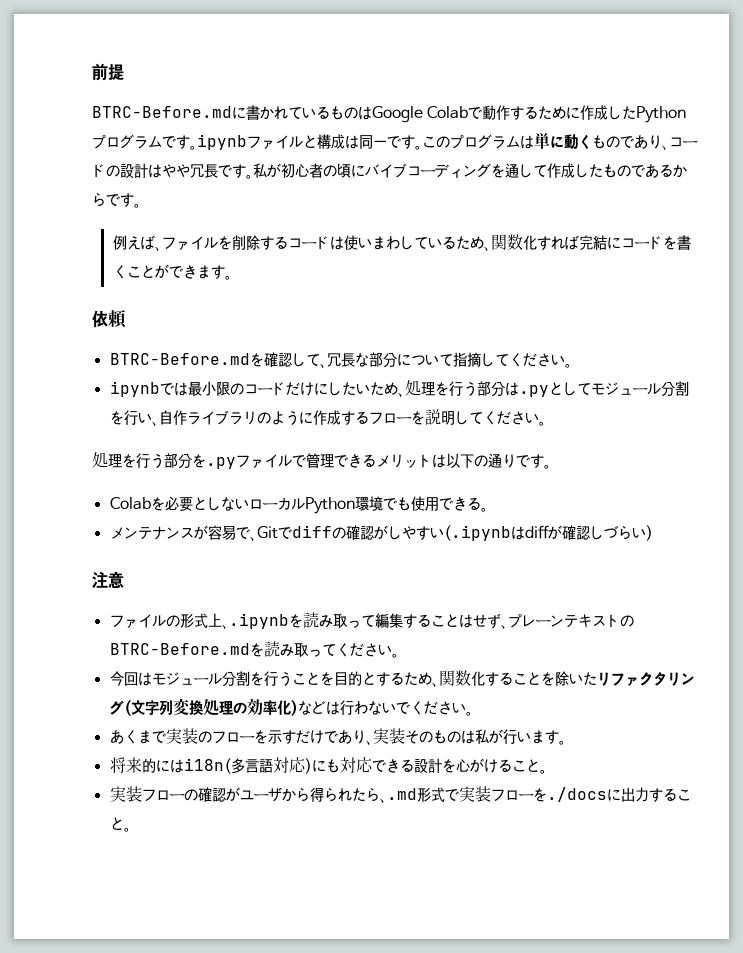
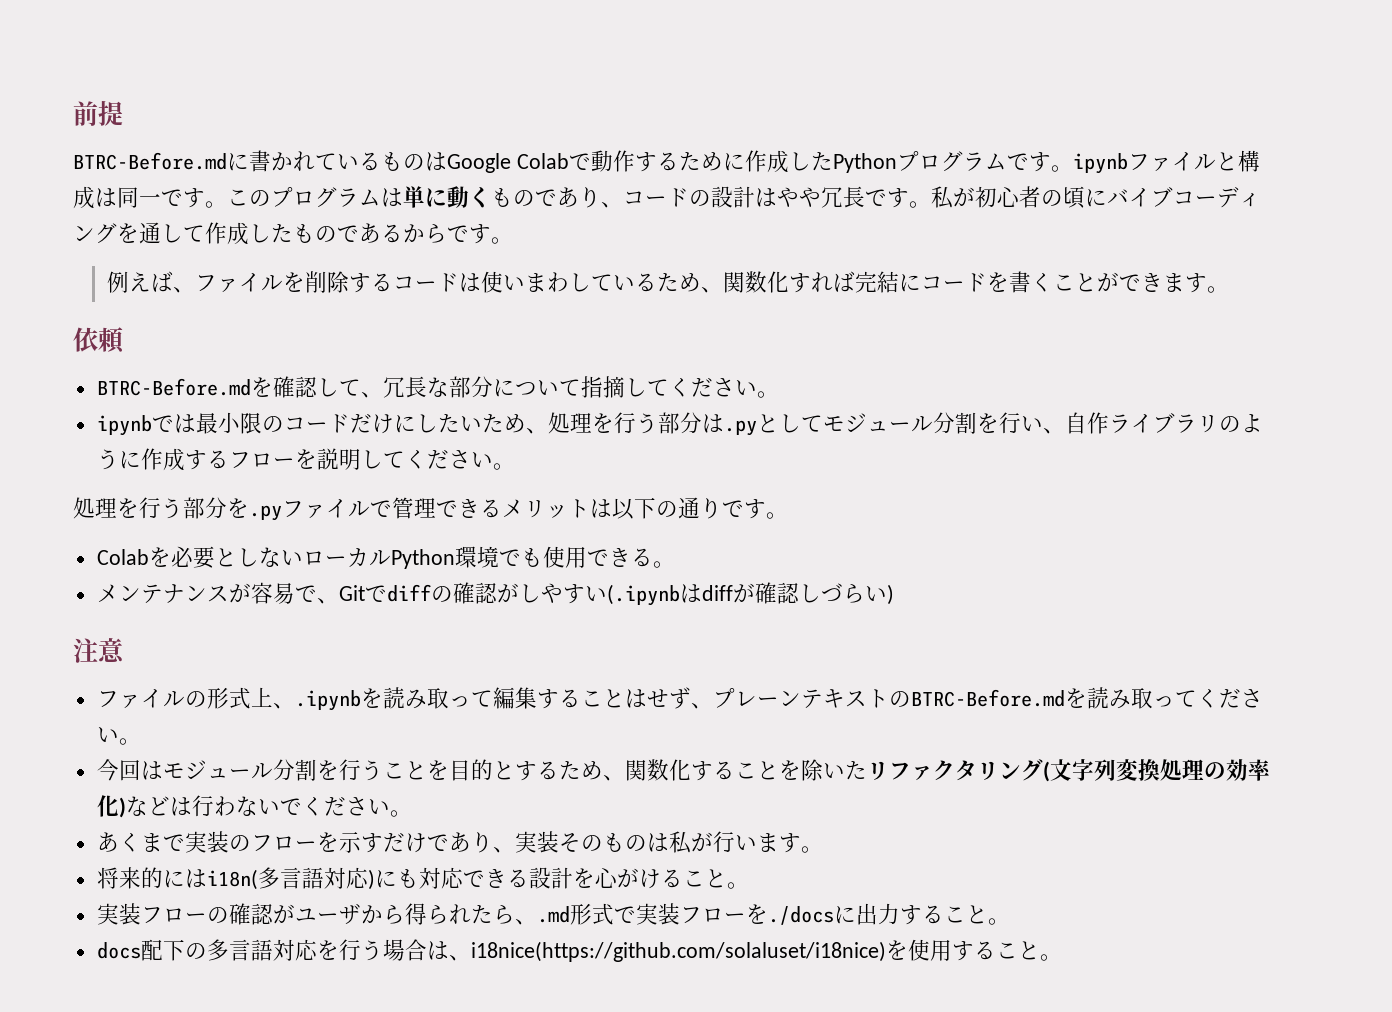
(131, 829) none -> [96,939,1062,962] // docs配下の多言語対応を行う場合は、i18nice(https://github.com/solaluset/i18nice)を使用すること。

